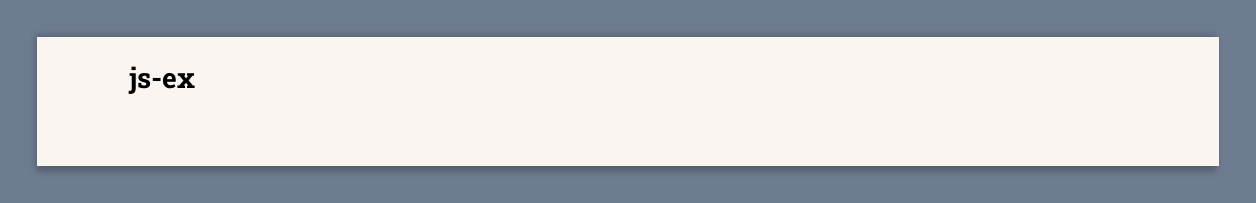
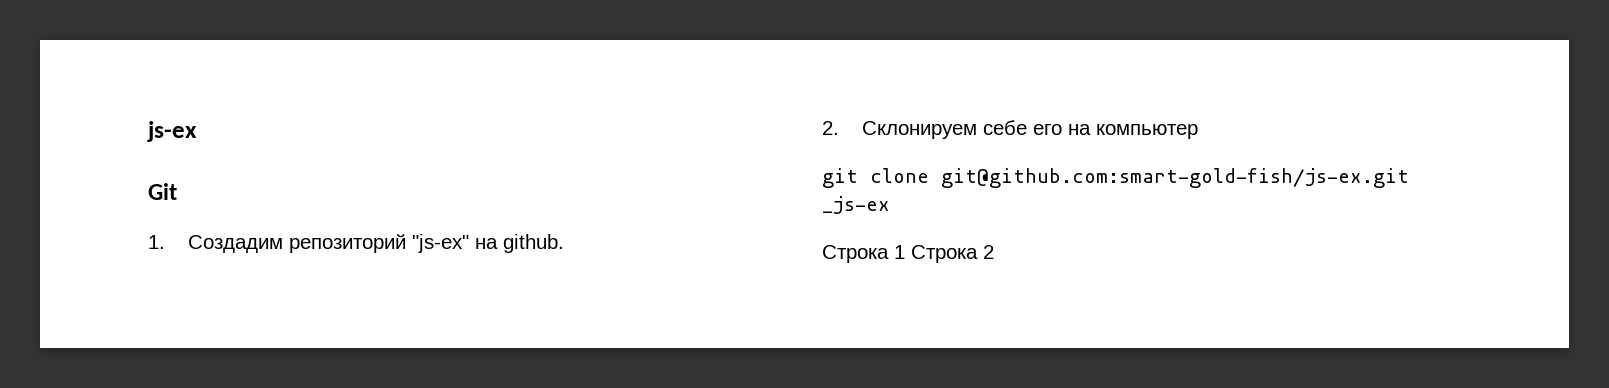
(195, 80) none -> [148,183,177,200] [148,234,564,253] [822,120,1198,139] [822,168,1409,188] [822,196,890,214] [822,245,994,263] // Git // 1. Создадим репозиторий "js-ex" на github. // 2. Склонируем себе его на компьютер // git clone git@github.com:smart-gold-fish/js-ex.git _js-ex // Строка 1 Строка 2

